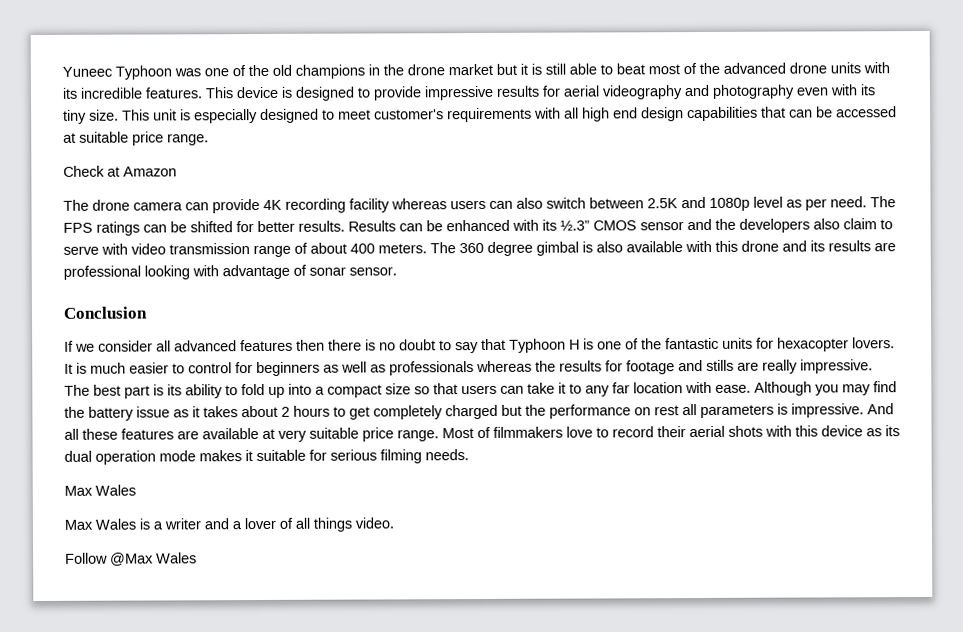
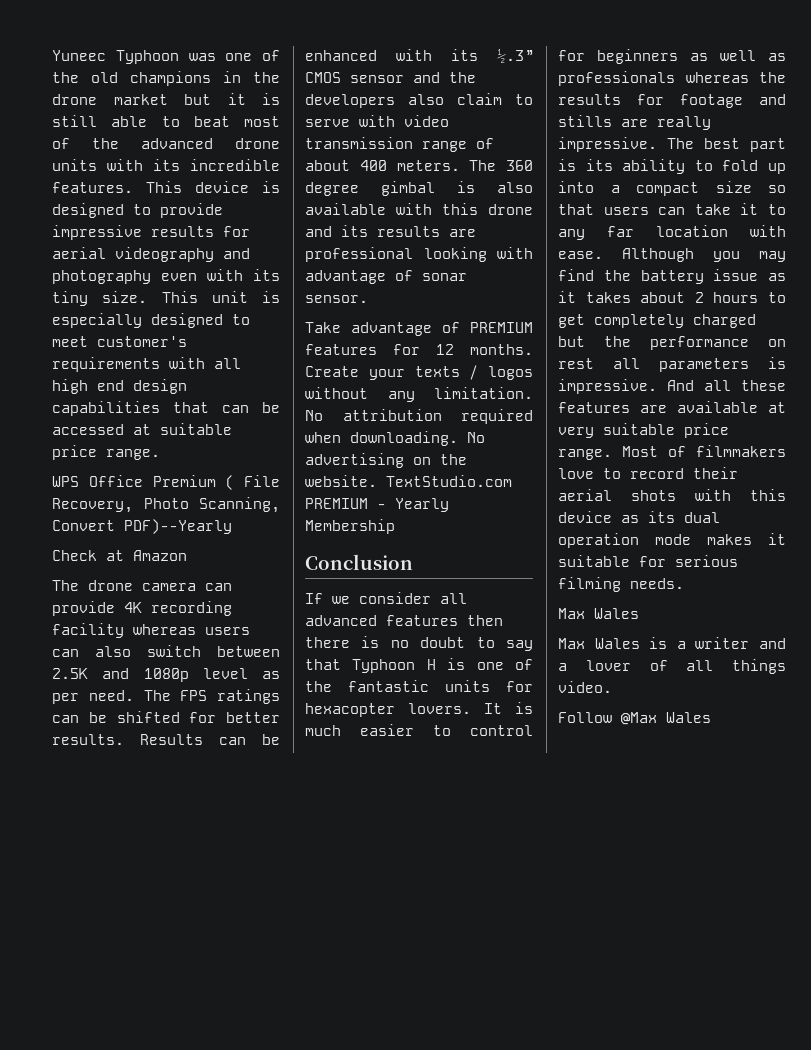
(209, 139) none -> [52,475,280,490] [52,497,280,513] [52,519,232,534] // WPS Office Premium ( File Recovery, Photo Scanning, Convert PDF)--Yearly
(397, 271) none -> [305,322,533,336] [305,344,533,355] [305,365,533,380] [305,387,533,402] [305,409,533,424] [305,431,485,446] [305,453,467,468] [305,475,512,487] [305,498,449,512] [305,519,395,534] // Take advantage of PREMIUM features for 12 months. Create your texts / logos without any limitation. No attribution required when downloading. No advertising on the website. TextStudio.com PREMIUM - Yearly Membership

